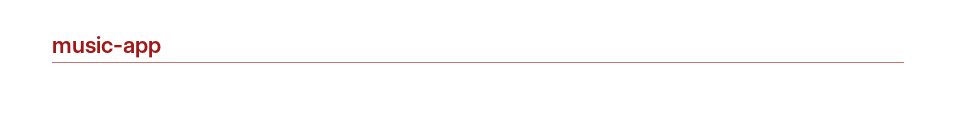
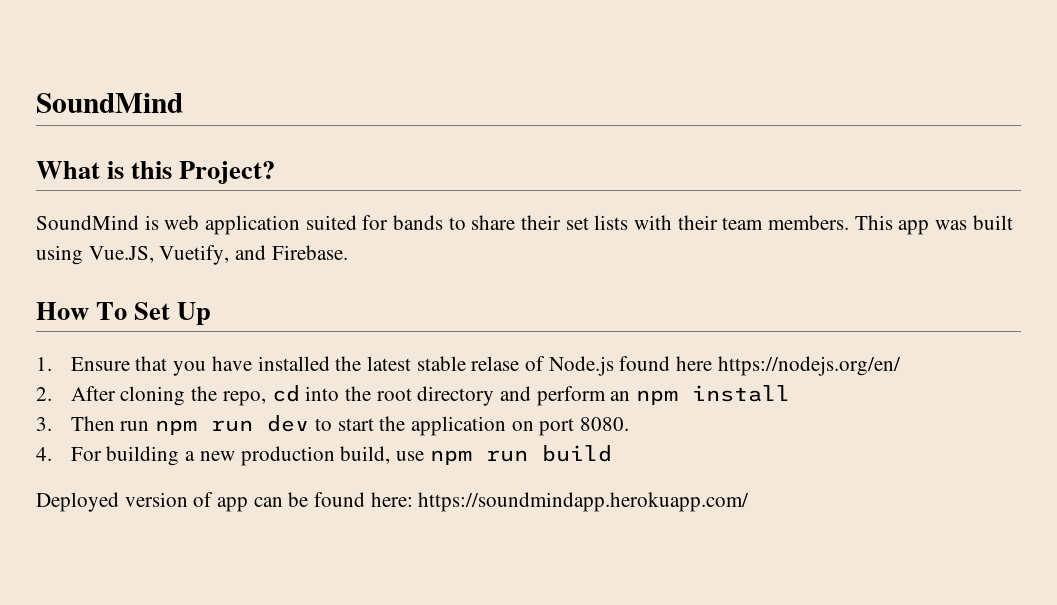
[52,36,161,58] music-app -> [36,93,183,113] [36,161,276,184] [36,215,1013,235] [36,245,348,265] [36,302,212,326] [36,356,901,376] [36,385,790,406] [36,415,629,436] [36,445,612,466] [36,492,750,512] SoundMind // What is this Project? // SoundMind is web application suited for bands to share their set lists with their team members. This app was built using Vue.JS, Vuetify, and Firebase. // How To Set Up // 1. Ensure that you have installed the latest stable relase of Node.js found here https://nodejs.org/en/ // 2. After cloning the repo, cd into the root directory and perform an npm install // 3. Then run npm run dev to start the application on port 8080. // 4. For building a new production build, use npm run build // Deployed version of app can be found here: https://soundmindapp.herokuapp.com/

